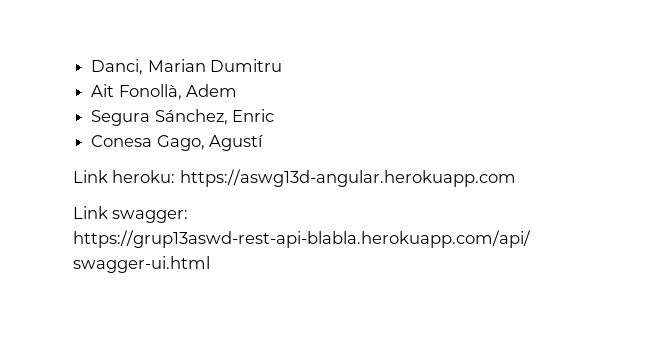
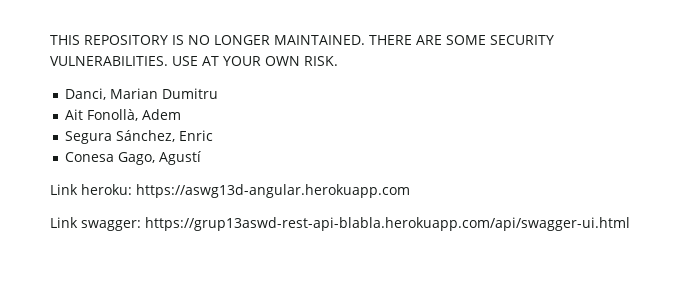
(91, 67) none -> [50,35,554,45] [50,56,338,66] THIS REPOSITORY IS NO LONGER MAINTAINED. THERE ARE SOME SECURITY VULNERABILITIES. USE AT YOUR OWN RISK. //

